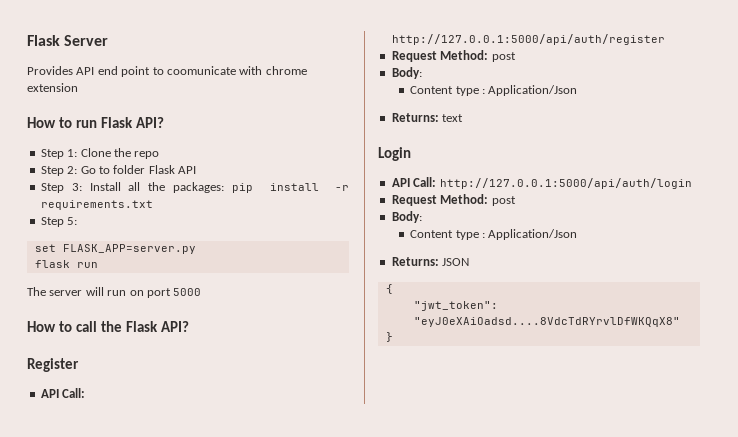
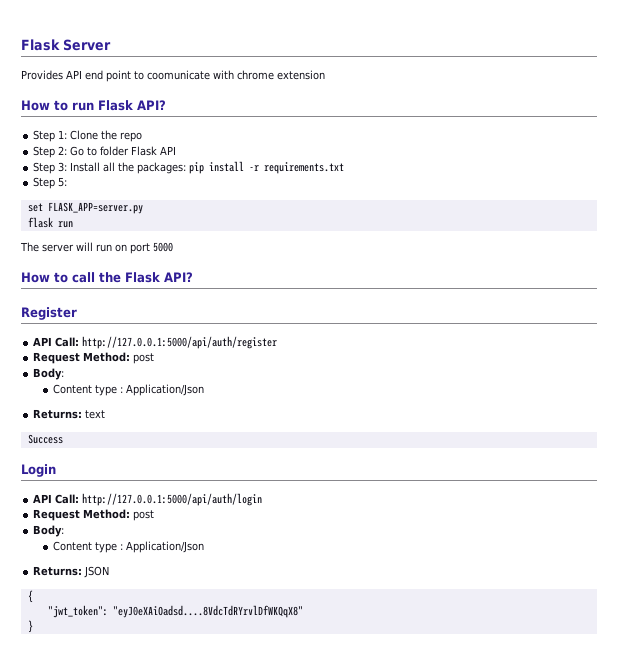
(464, 118) none -> [27,434,63,444] // Success

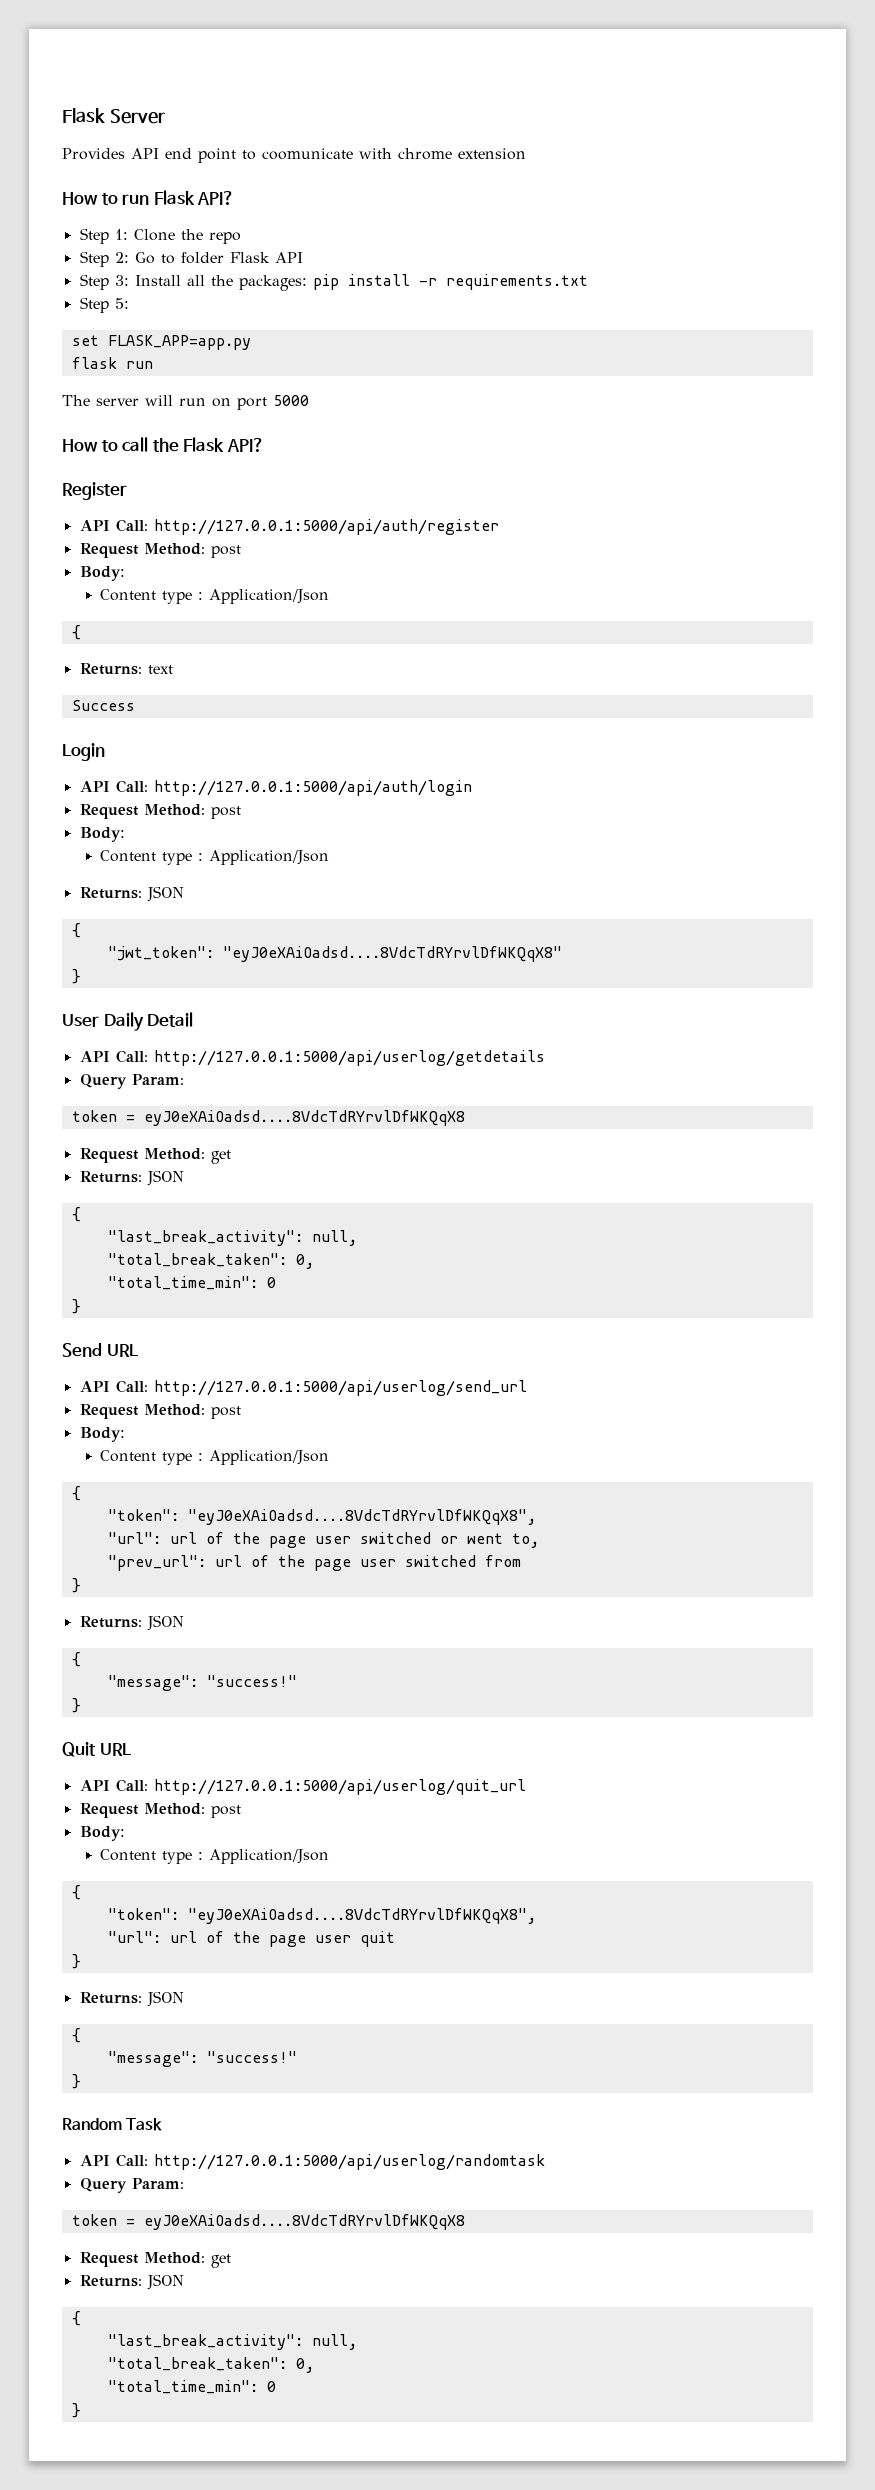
[47,202,143,214] FLASK_APP=server.py -> [107,335,251,350] FLASK_APP=app.py
(205, 390) none -> [71,625,81,640] // {
(33, 626) none -> [62,1012,194,1031] [79,1050,545,1066] [79,1074,184,1089] [71,1110,465,1126] [79,1148,231,1164] [79,1170,184,1186] [71,1207,81,1222] [107,1230,357,1246] [107,1253,314,1269] [107,1276,276,1290] [71,1299,81,1314] [62,1343,138,1357] [79,1380,527,1396] [79,1404,241,1419] [79,1427,125,1442] [100,1450,330,1465] [71,1486,81,1501] [107,1509,536,1525] [107,1532,539,1548] [107,1555,521,1571] [71,1578,81,1593] [79,1615,184,1631] [71,1652,81,1667] [107,1675,297,1691] [71,1698,81,1713] [62,1742,131,1757] [79,1779,526,1795] [79,1803,241,1818] [79,1826,125,1841] [100,1849,330,1864] [71,1885,81,1900] [107,1908,536,1924] [107,1931,395,1947] [71,1954,81,1969] [79,1991,184,2007] [71,2028,81,2043] [107,2051,297,2067] [71,2074,81,2089] [62,2118,163,2131] [79,2154,545,2170] [79,2178,184,2193] [71,2214,465,2230] [79,2252,231,2268] [79,2274,184,2290] [71,2311,81,2326] [107,2334,357,2350] [107,2357,314,2373] [107,2380,276,2394] [71,2403,81,2418] // User Daily Detail // API Call: http://127.0.0.1:5000/api/userlog/getdetails // Query Param: // token = eyJ0eXAiOadsd....8VdcTdRYrvlDfWKQqX8 // Request Method: get // Returns: JSON // { // "last_break_activity": null, // "total_break_taken": 0, // "total_time_min": 0 // } // Send URL // API Call: http://127.0.0.1:5000/api/userlog/send_url // Request Method: post // Body: // Content type : Application/Json // { // "token": "eyJ0eXAiOadsd....8VdcTdRYrvlDfWKQqX8", // "url": url of the page user switched or went to, // "prev_url": url of the page user switched from // } // Returns: JSON // { // "message": "success!" // } // Quit URL // API Call: http://127.0.0.1:5000/api/userlog/quit_url // Request Method: post // Body: // Content type : Application/Json // { // "token": "eyJ0eXAiOadsd....8VdcTdRYrvlDfWKQqX8", // "url": url of the page user quit // } // Returns: JSON // { // "message": "success!" // } // Random Task // API Call: http://127.0.0.1:5000/api/userlog/randomtask // Query Param: // token = eyJ0eXAiOadsd....8VdcTdRYrvlDfWKQqX8 // Request Method: get // Returns: JSON // { // "last_break_activity": null, // "total_break_taken": 0, // "total_time_min": 0 // }

